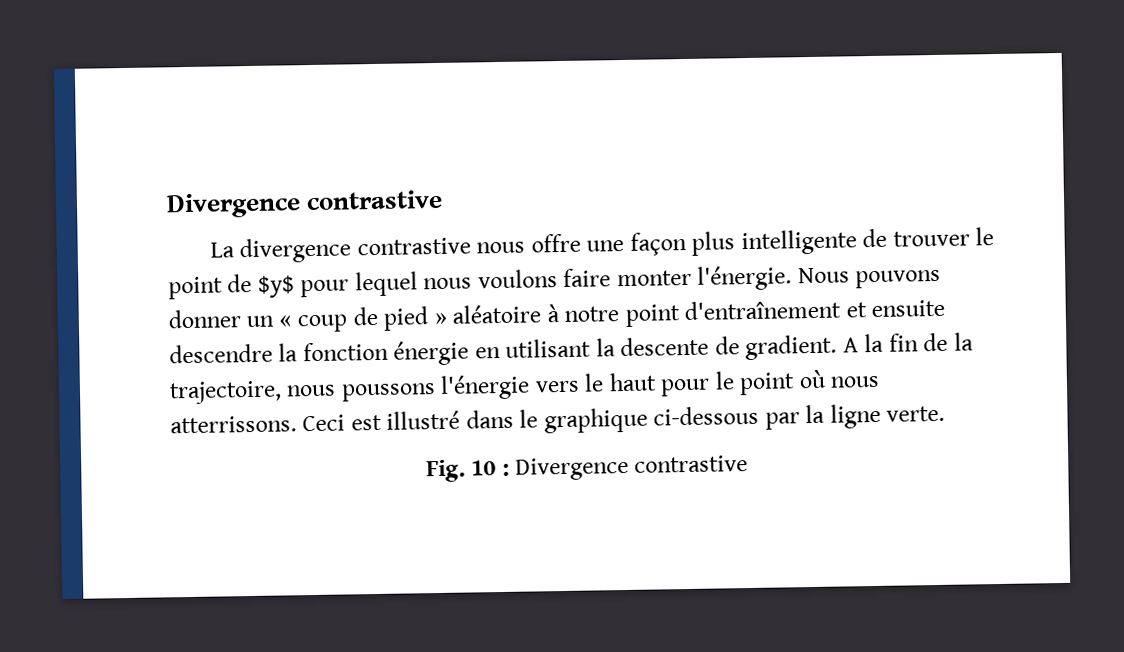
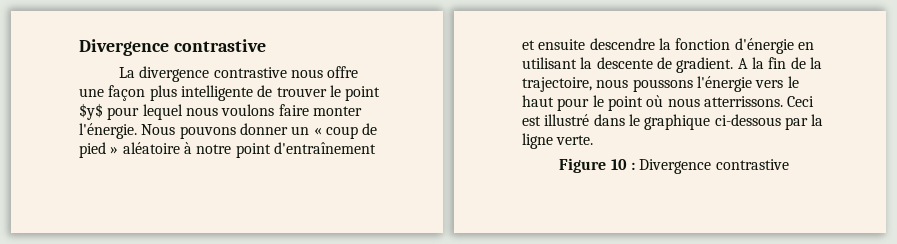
[227,273,253,293] de -> (381, 93) none
[393,340,470,366] énergie -> [734,38,794,54] d'énergie
[425,459,466,483] Fig. -> [559,158,607,173] Figure

